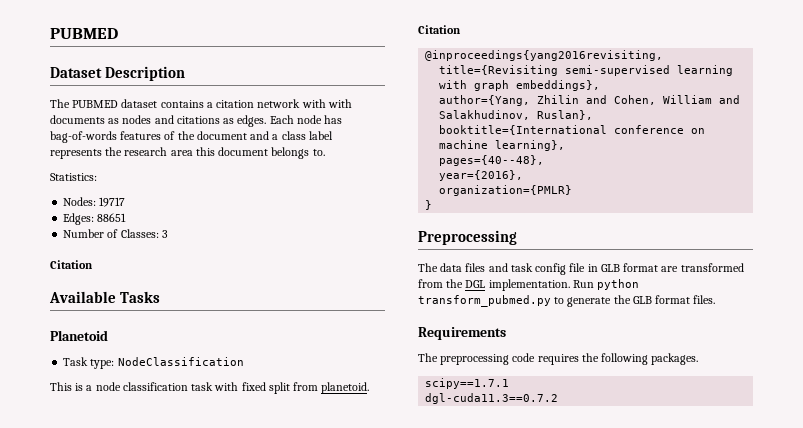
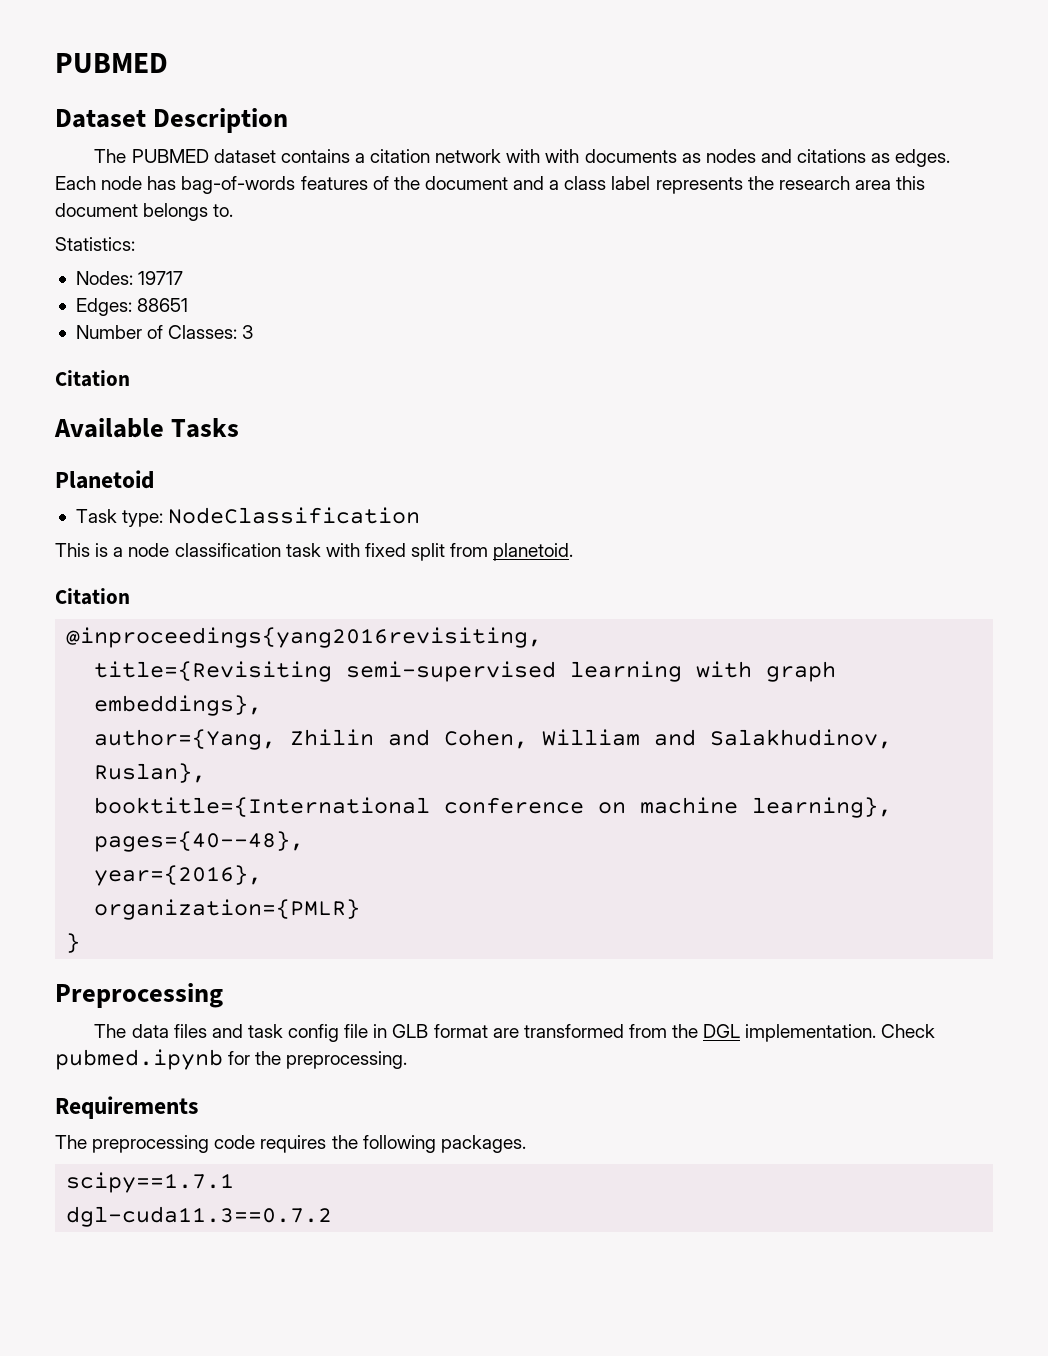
[572,279,640,290] [418,295,716,307] Run python transform_pubmed.py to generate the GLB format files. -> [881,1024,936,1038] [55,1049,408,1070] Check pubmed.ipynb for the preprocessing.

